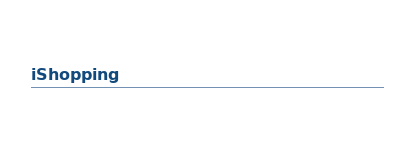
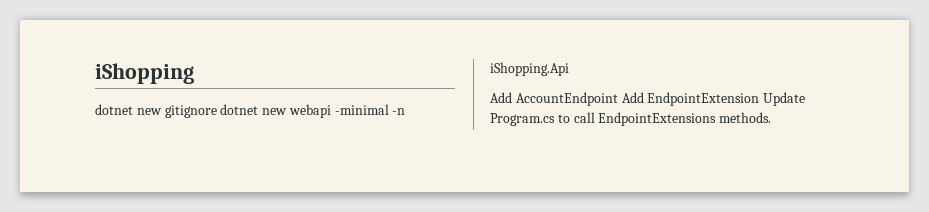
(119, 75) none -> [95,104,406,118] [490,62,569,76] [490,92,806,106] [490,112,772,126] // dotnet new gitignore dotnet new webapi -minimal -n iShopping.Api // Add AccountEndpoint Add EndpointExtension Update Program.cs to call EndpointExtensions methods.

